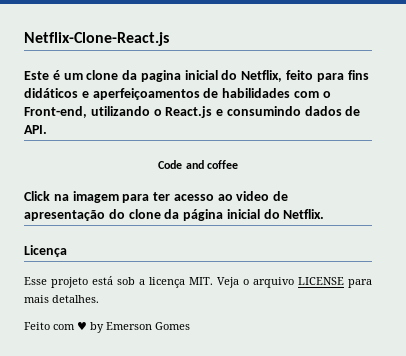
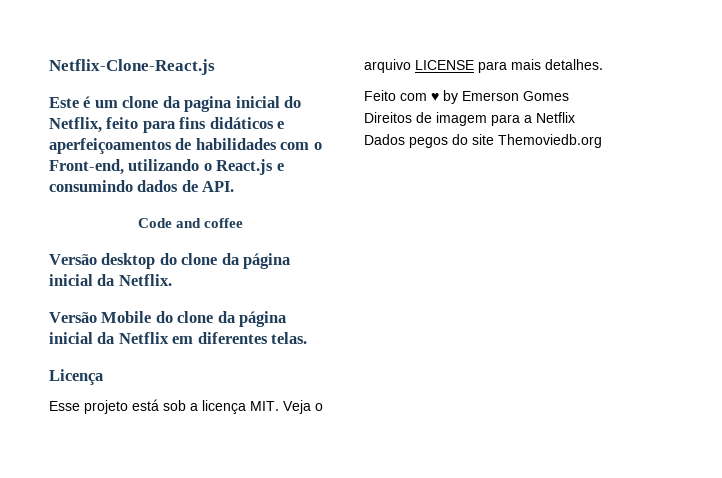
[24,191,289,203] [24,209,325,221] Click na imagem para ter acesso ao video de apresentação do clone da página inicial do Netflix. -> [49,253,291,269] [49,274,172,286] [49,311,287,327] [49,332,308,344] Versão desktop do clone da página inicial da Netflix. // Versão Mobile do clone da página inicial da Netflix em diferentes telas.
(190, 326) none -> [364,112,575,126] [364,134,602,148] // Direitos de imagem para a Netflix // Dados pegos do site Themoviedb.org

